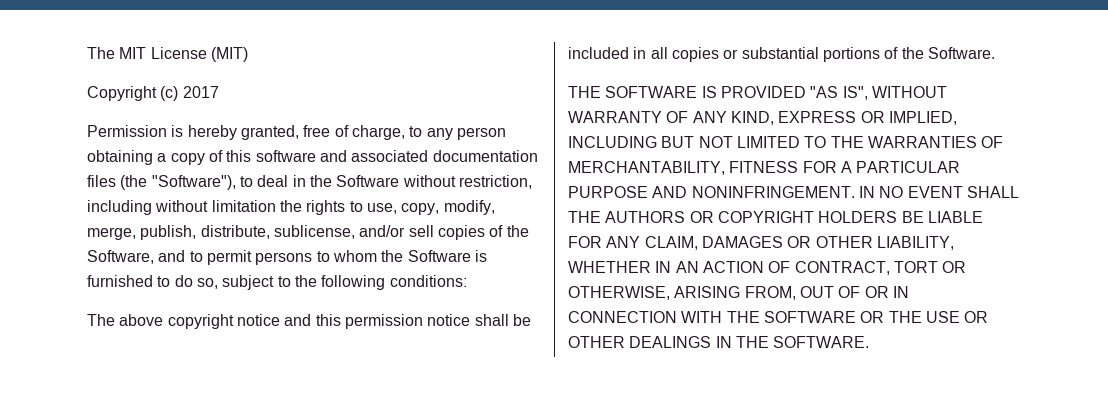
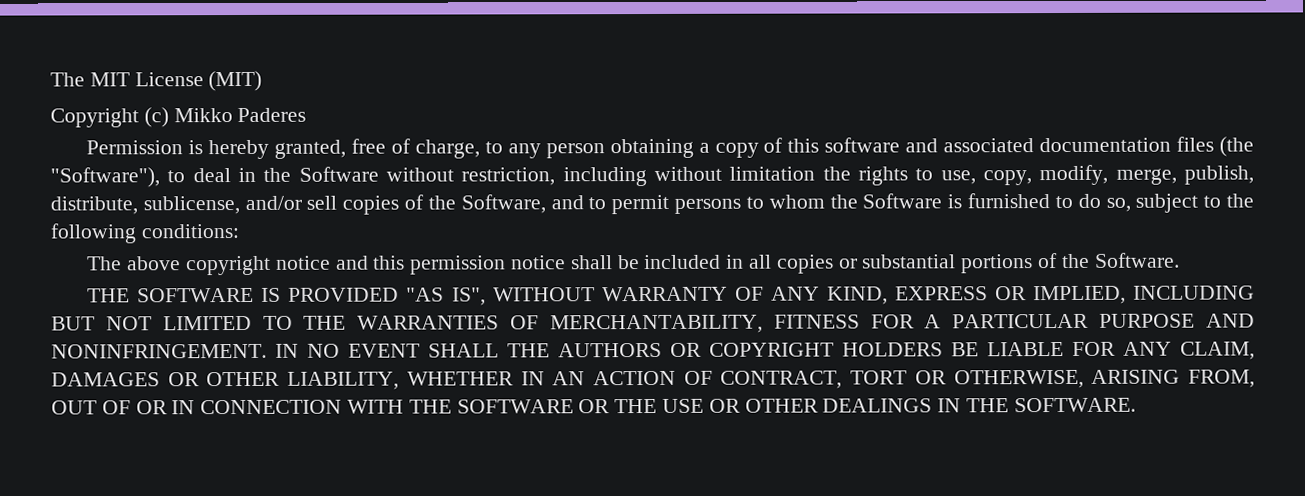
[182,86,219,98] 2017 -> [173,107,307,123] Mikko Paderes

